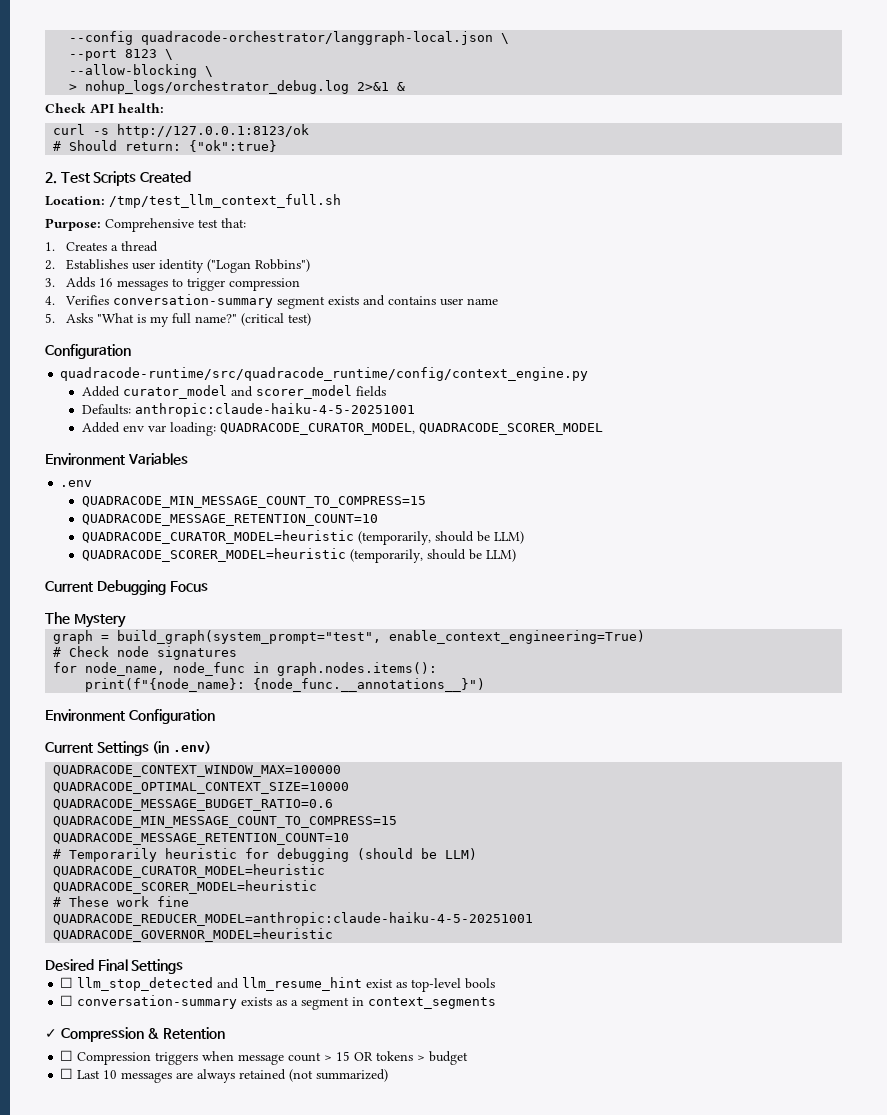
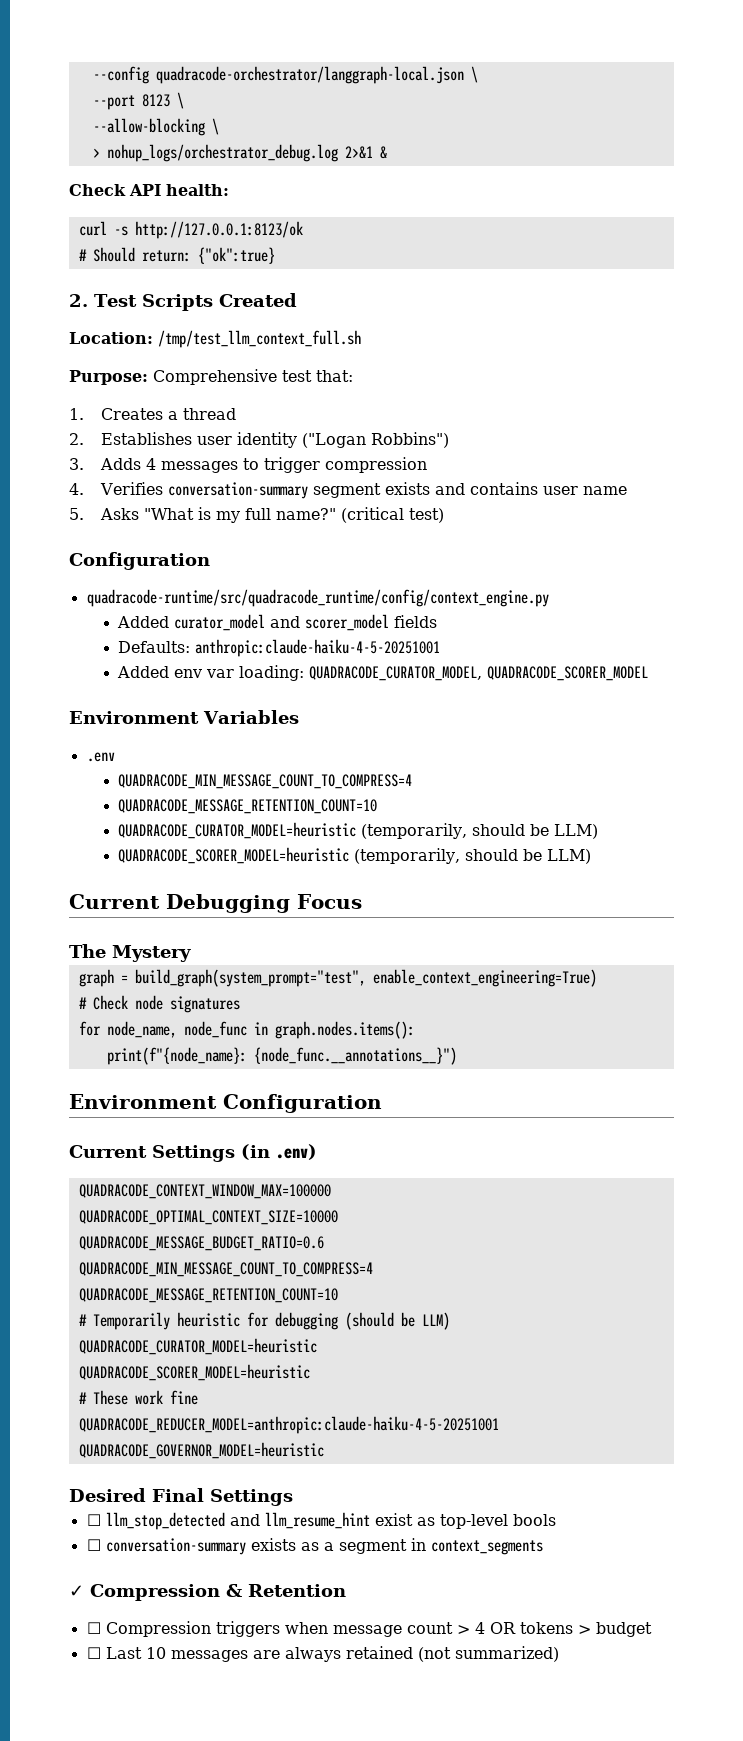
[99,278,114,287] 16 -> [145,458,156,470] 4
[81,496,426,508] QUADRACODE_MIN_MESSAGE_COUNT_TO_COMPRESS=15 -> [118,774,413,789] QUADRACODE_MIN_MESSAGE_COUNT_TO_COMPRESS=4
[53,816,398,828] QUADRACODE_MIN_MESSAGE_COUNT_TO_COMPRESS=15 -> [78,1262,373,1277] QUADRACODE_MIN_MESSAGE_COUNT_TO_COMPRESS=4
[336,1051,351,1061] 15 -> [474,1622,485,1634] 4

